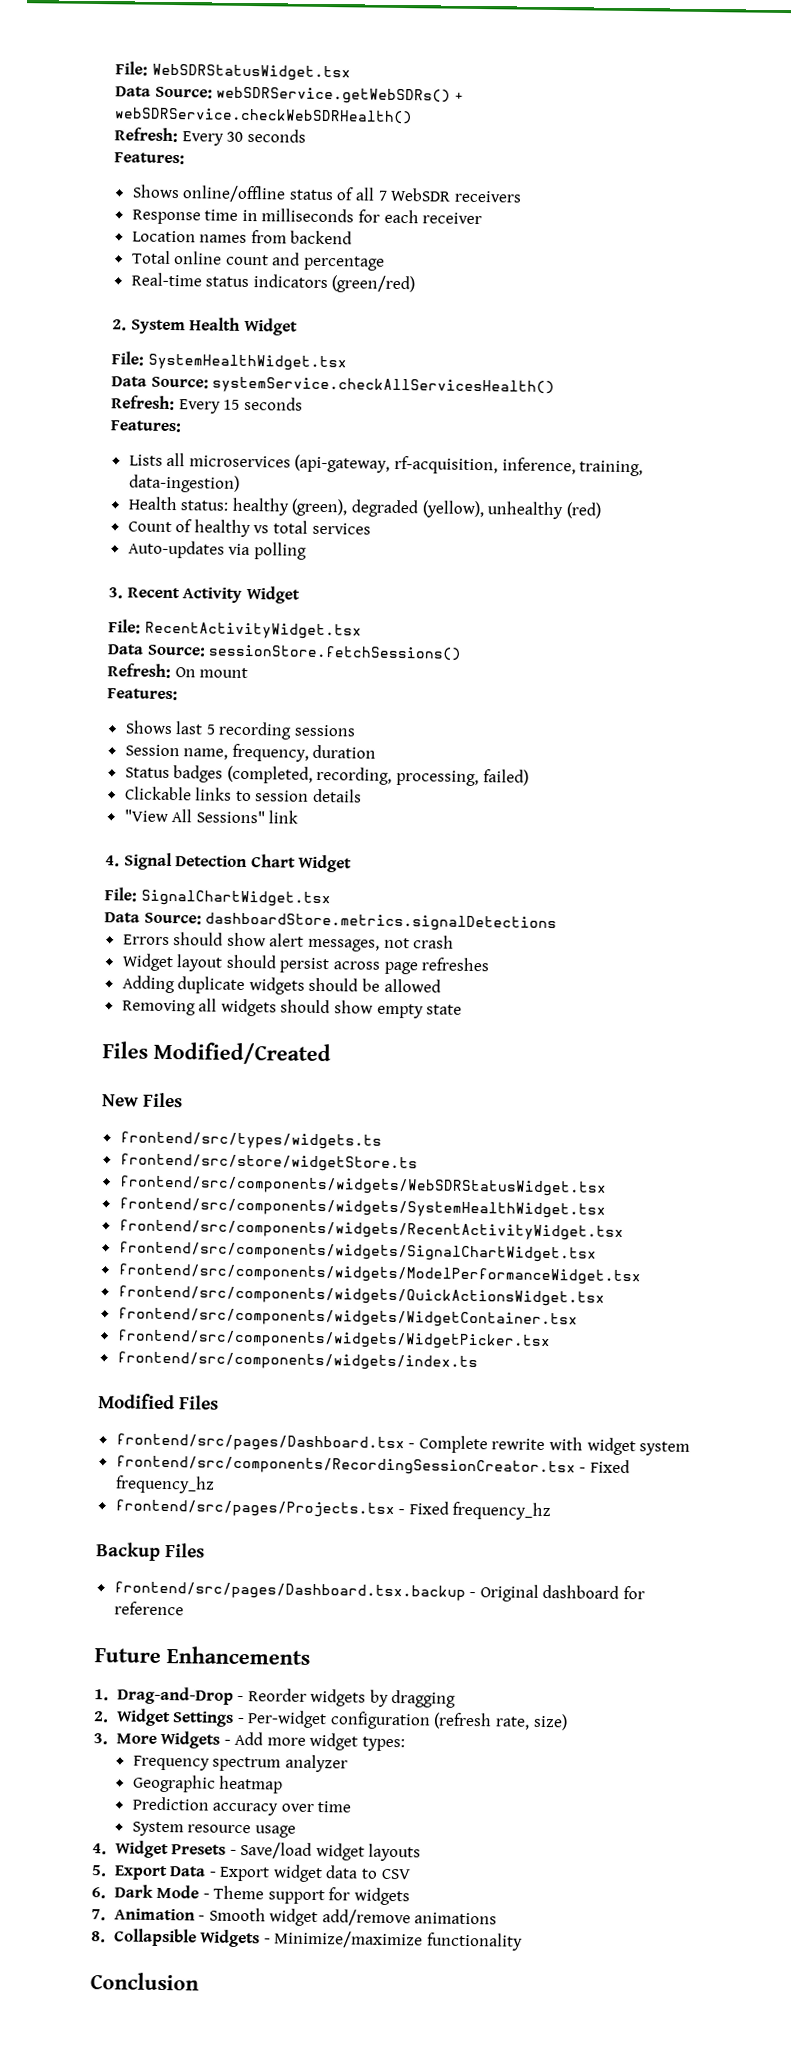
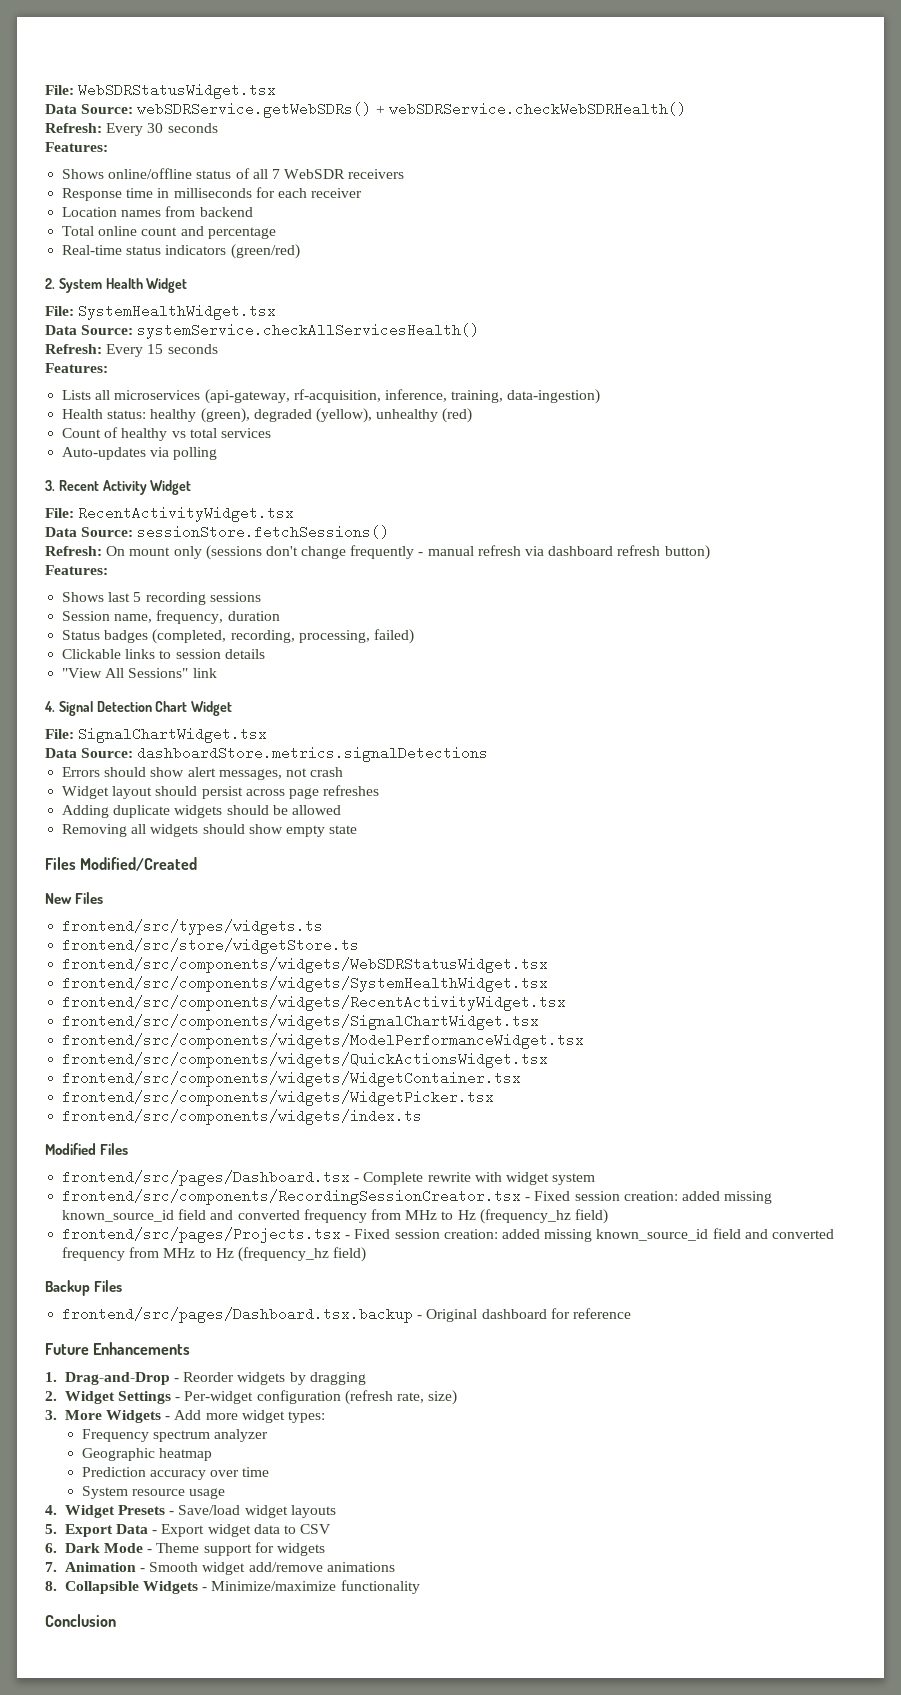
(249, 673) none -> [173,545,710,560] only (sessions don't change frequently - manual refresh via dashboard refresh button)
[114,1475,215,1494] [114,1499,552,1521] frequency_hz // frontend/src/pages/Projects.tsx - Fixed frequency_hz -> [574,1191,773,1204] [62,1209,608,1224] [62,1227,834,1243] [62,1247,367,1262] session creation: added missing known_source_id field and converted frequency from MHz to Hz (frequency_hz field) // frontend/src/pages/Projects.tsx - Fixed session creation: added missing known_source_id field and converted frequency from MHz to Hz (frequency_hz field)

